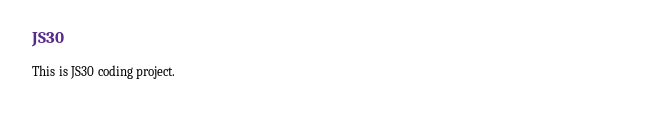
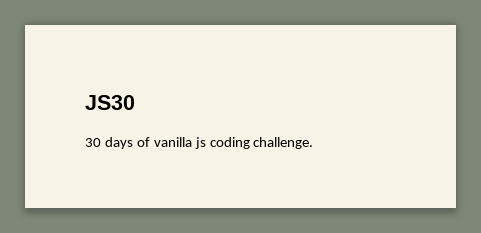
[32,65,176,79] This is JS30 coding project. -> [85,137,314,149] 30 days of vanilla js coding challenge.

